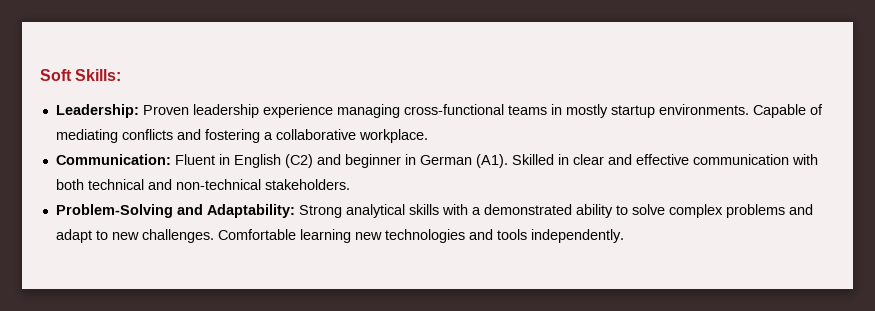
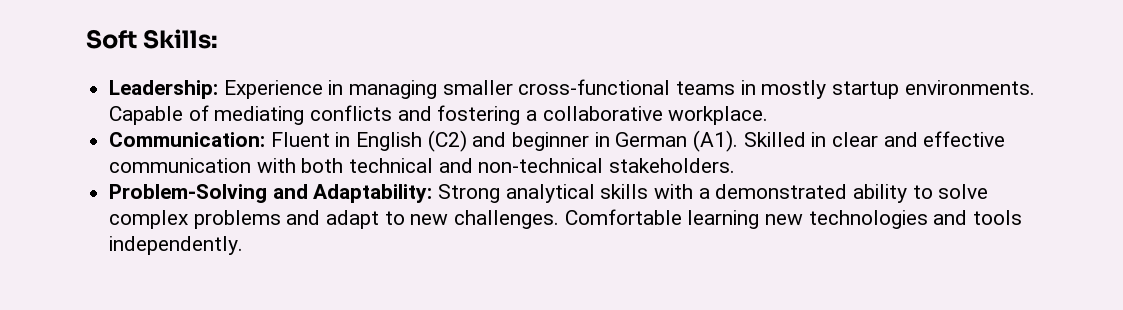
[142,104,400,118] Proven leadership experience managing -> [223,80,513,99] Experience in managing smaller

